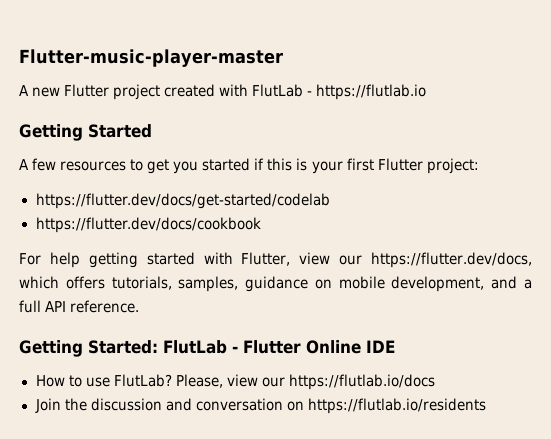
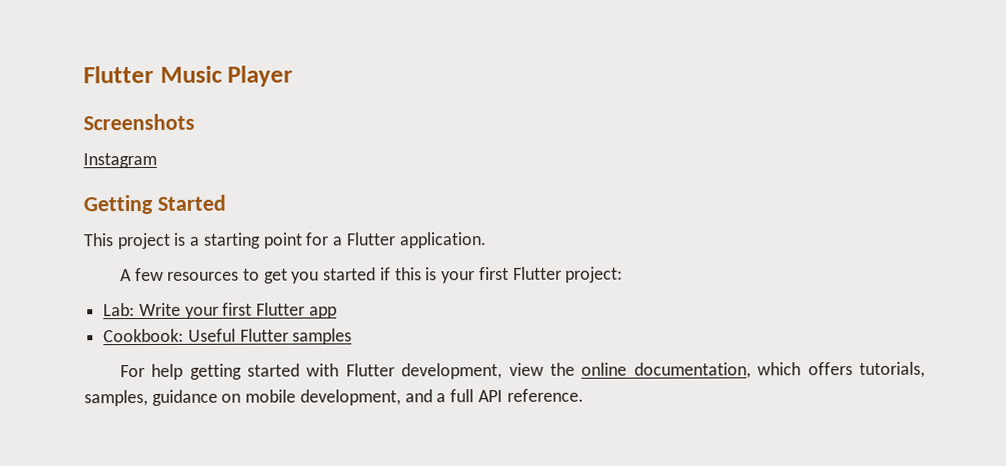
[19,49,283,67] [19,84,427,100] [19,124,152,141] Flutter-music-player-master // A new Flutter project created with FlutLab - https://flutlab.io // Getting Started -> [83,65,294,87] [83,113,195,131] [83,152,157,169] [83,194,226,215] [83,232,487,250] Flutter Music Player // Screenshots // Instagram // Getting Started // This project is a starting point for a Flutter application.
[35,193,331,209] [35,217,262,233] https://flutter.dev/docs/get-started/codelab // https://flutter.dev/docs/cookbook -> [103,302,337,319] [103,328,353,345] Lab: Write your first Flutter app // Cookbook: Useful Flutter samples
[241,252,533,268] Flutter, view our https://flutter.dev/docs, -> [345,362,751,380] Flutter development, view the online documentation,
[19,340,395,357] [35,374,435,390] [34,398,486,414] // Getting Started: FlutLab - Flutter Online IDE // How to use FlutLab? Please, view our https://flutlab.io/docs // Join the discussion and conversation on https://flutlab.io/residents -> (584, 395) none

